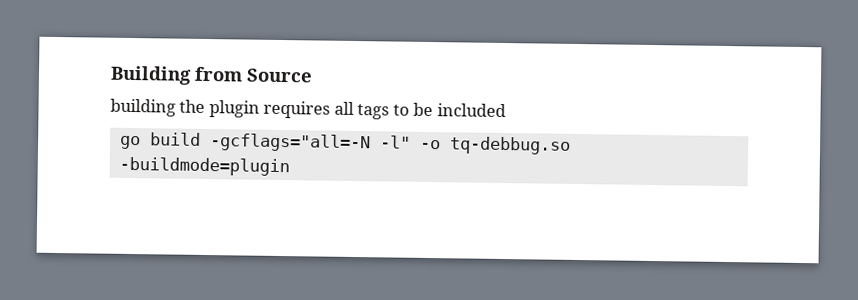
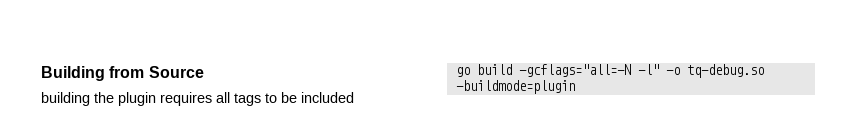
[448,136,571,155] tq-debbug.so -> [686,64,764,78] tq-debug.so

